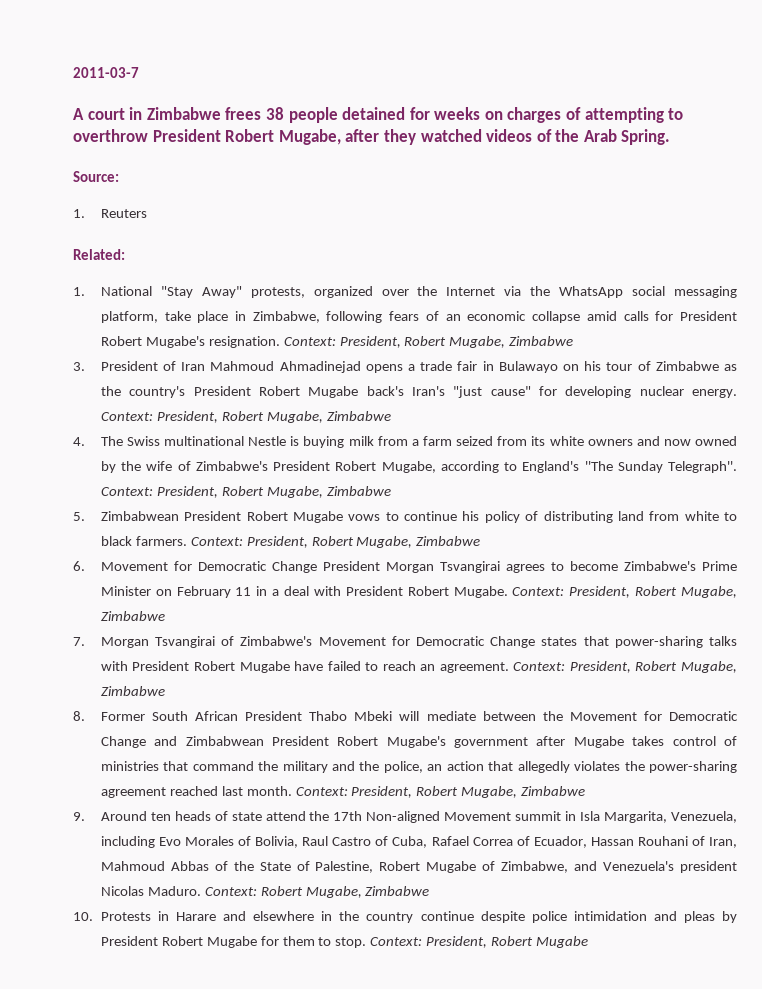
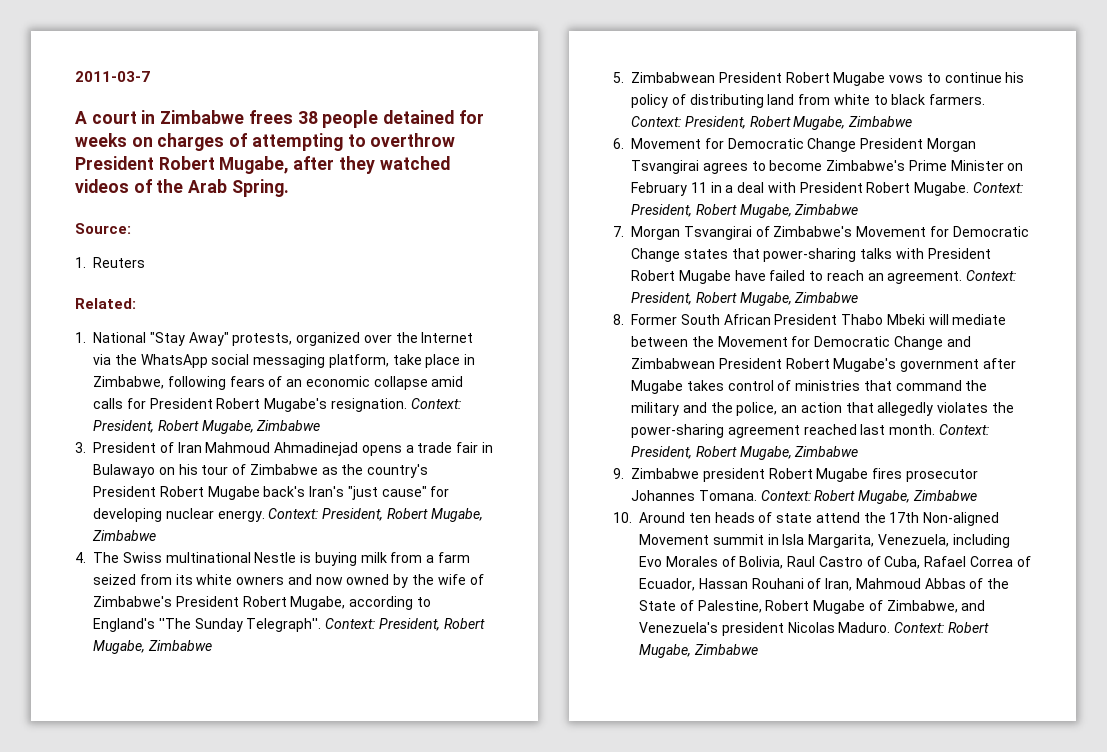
(85, 816) none -> [631,468,978,482] [631,490,977,504] [613,512,632,523] Zimbabwe president Robert Mugabe fires prosecutor Johannes Tomana. Context: Robert Mugabe, Zimbabwe // 10.
[73,911,738,923] [100,936,588,948] // 10. Protests in Harare and elsewhere in the country continue despite police intimidation and pleas by President Robert Mugabe for them to stop. Context: President, Robert Mugabe -> (758, 649) none

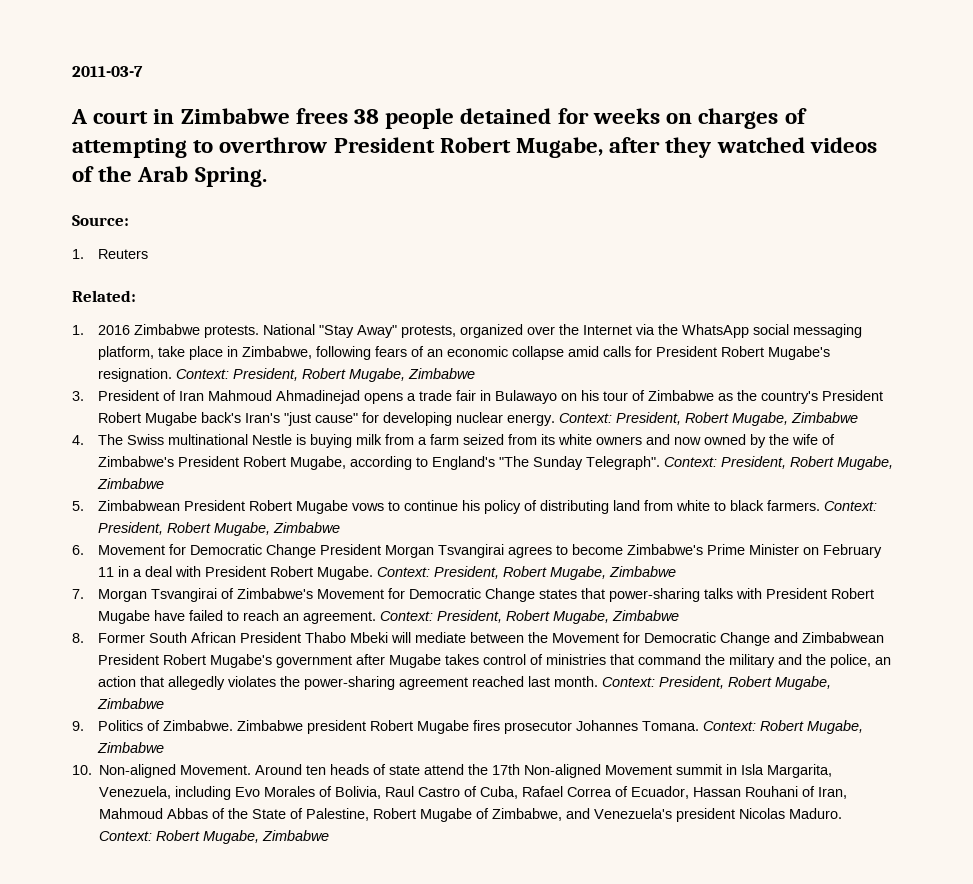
(86, 337) none -> [98,324,260,338] 2016 Zimbabwe protests.
[158,618,322,632] ''The Sunday Telegraph''. -> [499,456,661,470] "The Sunday Telegraph".
(624, 473) none -> [98,720,234,731] Politics of Zimbabwe.
(632, 517) none -> [99,764,252,778] Non-aligned Movement.

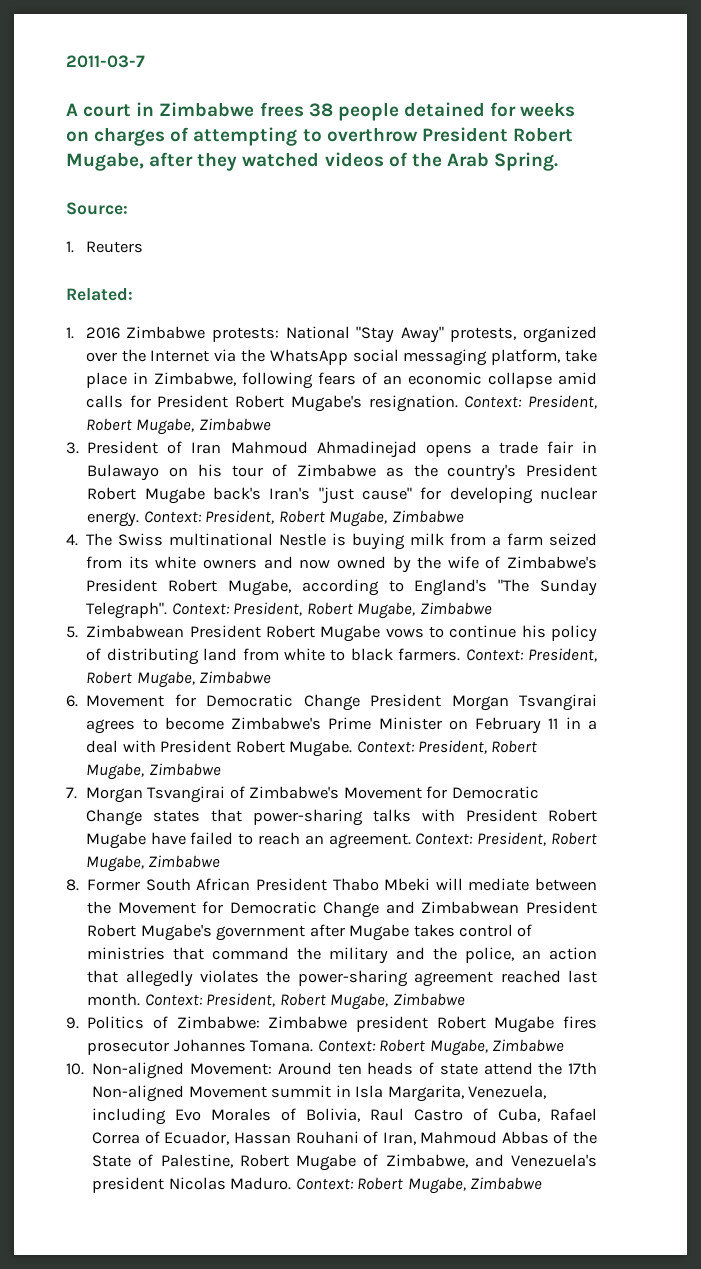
[204,325,260,338] protests. -> [211,327,279,342] protests:
[163,720,234,731] Zimbabwe. -> [176,1016,260,1029] Zimbabwe:
[180,765,252,775] Movement. -> [190,1063,272,1075] Movement:

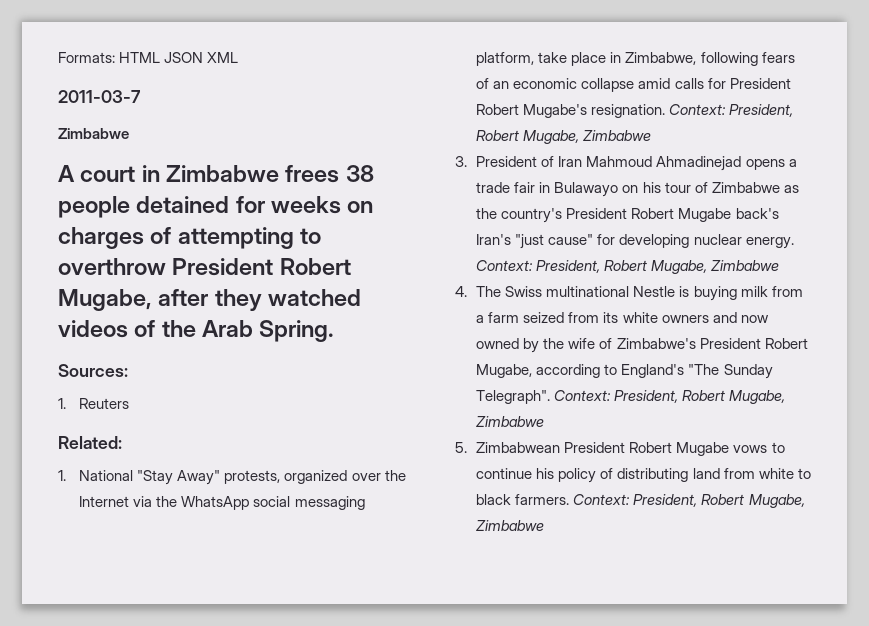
(66, 61) none -> [58,52,239,63] Formats: HTML JSON XML //
(145, 61) none -> [58,128,129,139] // Zimbabwe
[66,202,128,215] Source: -> [58,364,128,377] Sources:
[85,326,279,342] 2016 Zimbabwe protests: -> (66, 475) none
[66,694,597,711] [86,717,597,734] [86,740,538,757] [86,763,221,780] [66,786,539,803] [85,809,597,826] [85,832,597,849] [85,855,221,872] [66,878,597,891] [87,901,597,918] [87,924,533,941] [87,947,597,964] [87,970,597,987] [87,993,465,1010] [66,1016,597,1033] [87,1039,564,1056] [66,1062,597,1079] [92,1085,546,1102] [92,1108,597,1125] [92,1131,597,1145] [92,1154,597,1171] [92,1177,542,1194] // 6. Movement for Democratic Change President Morgan Tsvangirai agrees to become Zimbabwe's Prime Minister on February 11 in a deal with President Robert Mugabe. Context: President, Robert Mugabe, Zimbabwe // 7. Morgan Tsvangirai of Zimbabwe's Movement for Democratic Change states that power-sharing talks with President Robert Mugabe have failed to reach an agreement. Context: President, Robert Mugabe, Zimbabwe // 8. Former South African President Thabo Mbeki will mediate between the Movement for Democratic Change and Zimbabwean President Robert Mugabe's government after Mugabe takes control of ministries that command the military and the police, an action that allegedly violates the power-sharing agreement reached last month. Context: President, Robert Mugabe, Zimbabwe // 9. Politics of Zimbabwe: Zimbabwe president Robert Mugabe fires prosecutor Johannes Tomana. Context: Robert Mugabe, Zimbabwe // 10. Non-aligned Movement: Around ten heads of state attend the 17th Non-aligned Movement summit in Isla Margarita, Venezuela, including Evo Morales of Bolivia, Raul Castro of Cuba, Rafael Correa of Ecuador, Hassan Rouhani of Iran, Mahmoud Abbas of the State of Palestine, Robert Mugabe of Zimbabwe, and Venezuela's president Nicolas Maduro. Context: Robert Mugabe, Zimbabwe -> (545, 525) none

